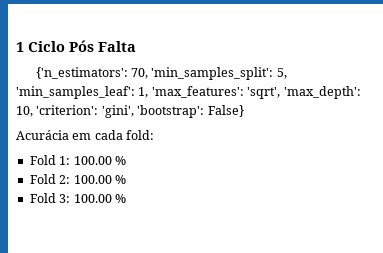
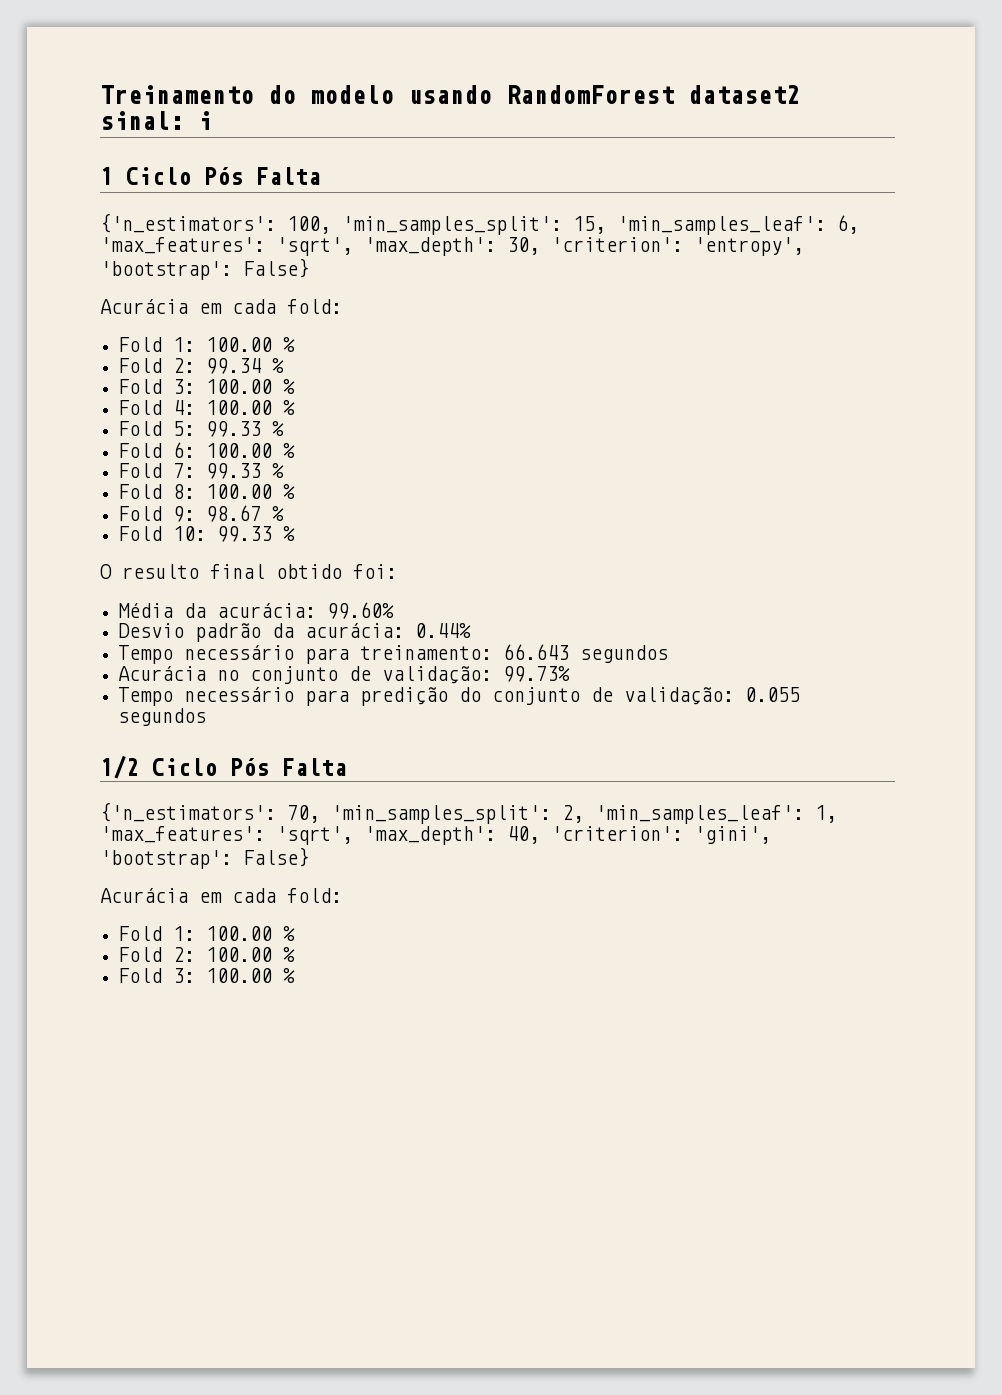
[16,42,24,52] 1 -> [100,85,800,104] [100,111,212,130] [100,167,321,185] [100,213,859,235] [100,237,804,256] [100,258,309,280] [100,299,342,314] [118,337,296,352] [118,358,285,374] [118,379,296,394] [118,400,296,415] [118,421,285,437] [118,442,296,458] [118,463,285,479] [118,484,296,499] [118,505,285,522] [118,526,296,542] [100,564,397,579] [118,602,395,619] [118,623,472,642] [118,644,669,664] [118,666,571,684] [118,687,801,706] [118,708,207,726] [100,755,139,779] Treinamento do modelo usando RandomForest dataset2 sinal: i // 1 Ciclo Pós Falta // {'n_estimators': 100, 'min_samples_split': 15, 'min_samples_leaf': 6, 'max_features': 'sqrt', 'max_depth': 30, 'criterion': 'entropy', 'bootstrap': False} // Acurácia em cada fold: // Fold 1: 100.00 % // Fold 2: 99.34 % // Fold 3: 100.00 % // Fold 4: 100.00 % // Fold 5: 99.33 % // Fold 6: 100.00 % // Fold 7: 99.33 % // Fold 8: 100.00 % // Fold 9: 98.67 % // Fold 10: 99.33 % // O resulto final obtido foi: // Média da acurácia: 99.60% // Desvio padrão da acurácia: 0.44% // Tempo necessário para treinamento: 66.643 segundos // Acurácia no conjunto de validação: 99.73% // Tempo necessário para predição do conjunto de validação: 0.055 segundos // 1/2
[276,68,287,79] 5, -> [562,805,584,823] 2,
[16,106,33,117] 10, -> [507,826,540,844] 40,

